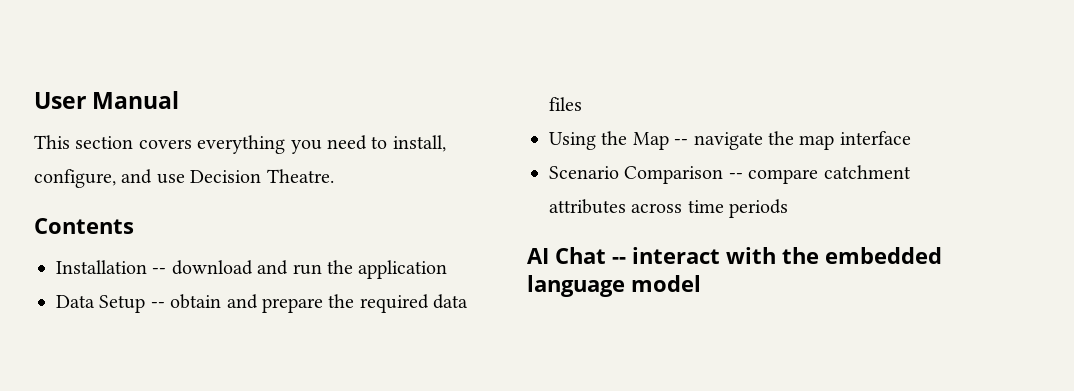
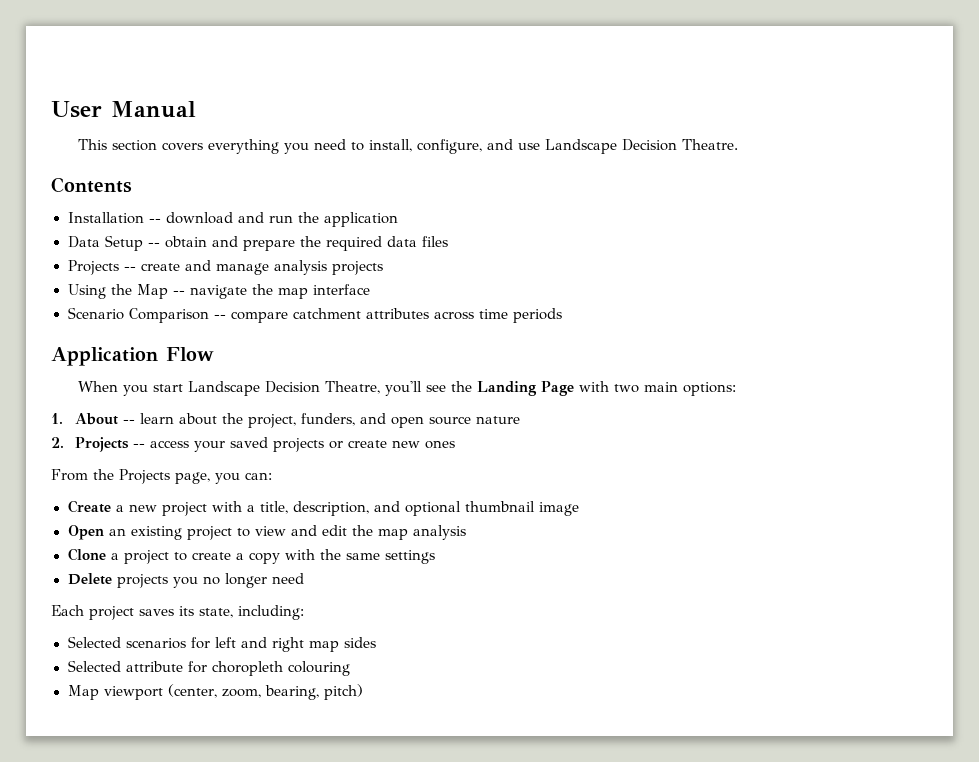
(185, 179) none -> [544,139,617,154] Landscape
(582, 104) none -> [67,260,383,275] // Projects -- create and manage analysis projects
[527,247,942,264] [527,275,701,297] AI Chat -- interact with the embedded language model -> [51,347,214,366] [77,381,736,396] [51,413,521,428] [51,437,456,452] [51,469,272,484] [67,500,579,516] [67,525,466,540] [67,548,435,564] [67,573,304,588] [51,605,304,620] [67,636,376,652] [67,660,350,676] [67,684,363,700] Application Flow // When you start Landscape Decision Theatre, you'll see the Landing Page with two main options: // 1. About -- learn about the project, funders, and open source nature // 2. Projects -- access your saved projects or create new ones // From the Projects page, you can: // Create a new project with a title, description, and optional thumbnail image // Open an existing project to view and edit the map analysis // Clone a project to create a copy with the same settings // Delete projects you no longer need // Each project saves its state, including: // Selected scenarios for left and right map sides // Selected attribute for choropleth colouring // Map viewport (center, zoom, bearing, pitch)

